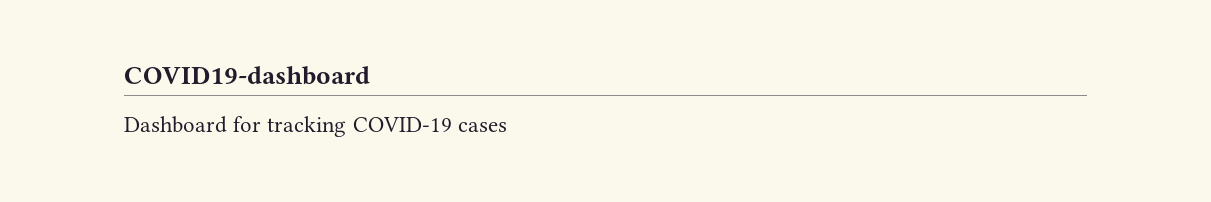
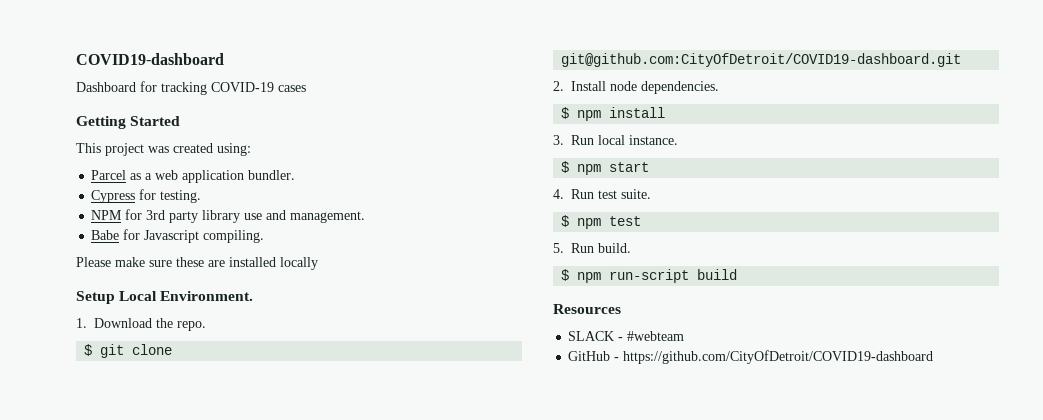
(507, 127) none -> [76,116,181,129] [76,143,251,156] [91,170,296,183] [91,189,202,203] [91,209,366,223] [91,229,265,243] [76,257,318,270] [76,291,254,304] [76,318,206,331] [84,344,173,358] [561,53,962,67] [553,81,719,94] [561,107,666,121] [553,135,678,145] [561,161,650,175] [553,189,651,199] [561,215,642,229] [553,243,631,253] [561,269,738,283] [553,304,621,314] [568,331,685,341] [568,350,934,364] // Getting Started // This project was created using: // Parcel as a web application bundler. // Cypress for testing. // NPM for 3rd party library use and management. // Babe for Javascript compiling. // Please make sure these are installed locally // Setup Local Environment. // 1. Download the repo. // $ git clone git@github.com:CityOfDetroit/COVID19-dashboard.git // 2. Install node dependencies. // $ npm install // 3. Run local instance. // $ npm start // 4. Run test suite. // $ npm test // 5. Run build. // $ npm run-script build // Resources // SLACK - #webteam // GitHub - https://github.com/CityOfDetroit/COVID19-dashboard

